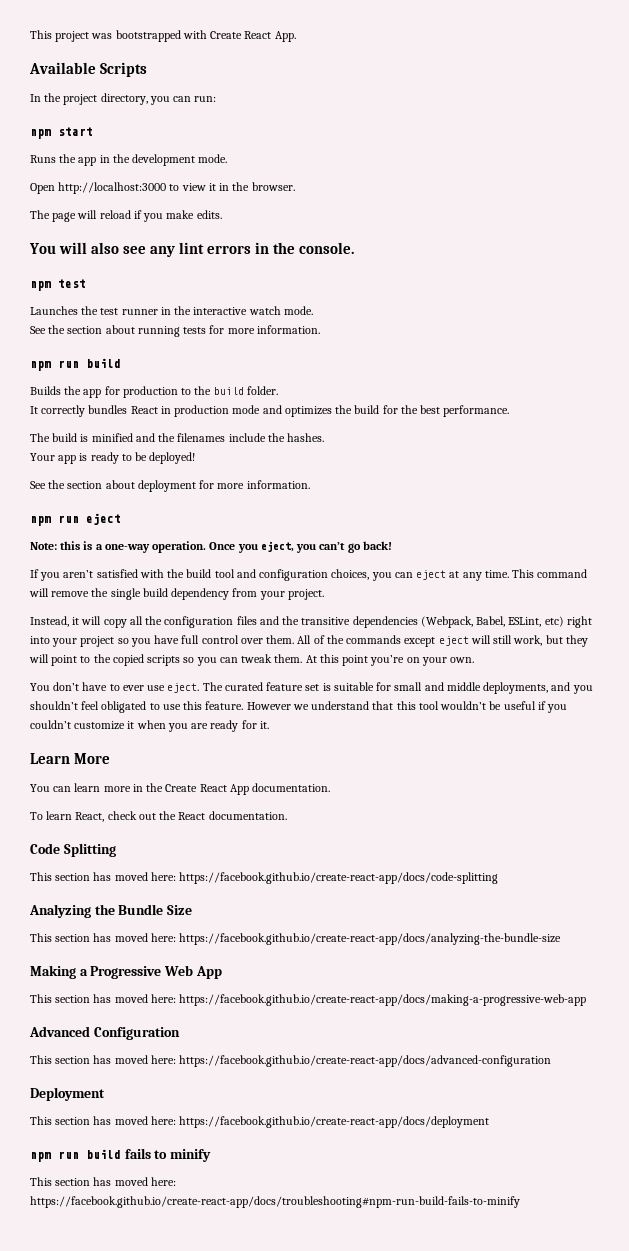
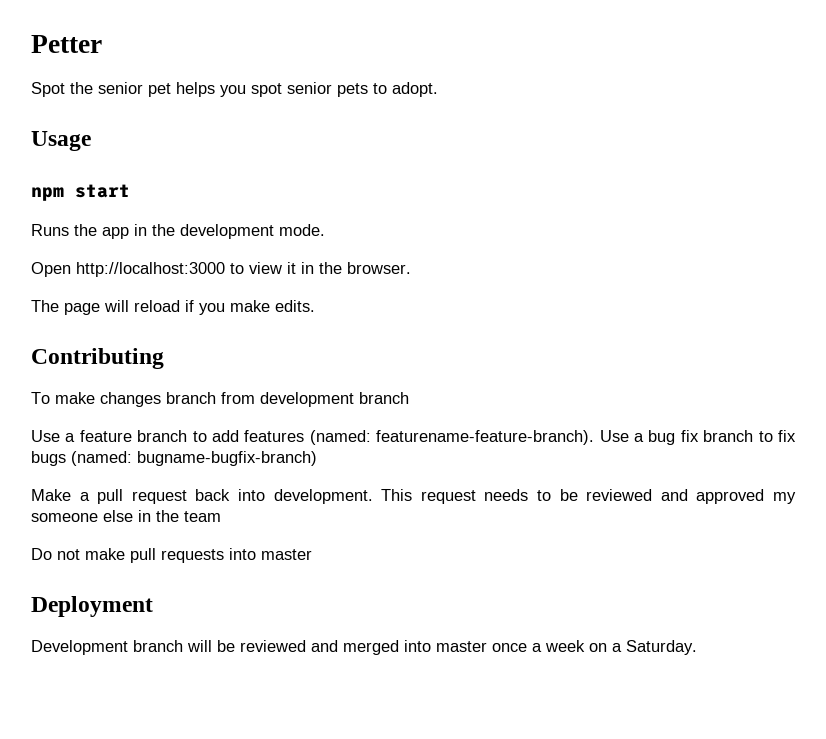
[30,30,296,42] [29,62,148,77] [30,93,217,105] This project was bootstrapped with Create React App. // Available Scripts // In the project directory, you can run: -> [31,35,102,53] [31,82,438,97] [31,131,91,151] Petter // Spot the senior pet helps you spot senior pets to adopt. // Usage
[29,242,355,257] [30,279,86,291] [30,306,313,315] [30,325,320,337] [30,358,121,371] [30,386,278,398] [30,405,510,417] [30,433,325,442] [30,452,196,464] [30,480,310,492] [30,513,121,526] [30,541,392,553] [30,569,588,581] [29,588,324,600] [30,616,592,628] [30,635,588,647] [29,654,475,666] [30,682,593,694] [30,701,568,713] [30,720,269,732] [30,753,111,764] [30,783,331,795] [30,811,287,822] [30,843,116,857] [30,872,499,884] [29,904,192,918] [30,933,562,945] [30,965,222,979] [30,994,587,1006] [29,1026,180,1040] [30,1055,552,1067] [30,1087,105,1101] [30,1116,490,1128] [30,1148,211,1162] [30,1177,176,1186] [30,1196,520,1208] You will also see any lint errors in the console. // npm test // Launches the test runner in the interactive watch mode. // See the section about running tests for more information. // npm run build // Builds the app for production to the build folder. // It correctly bundles React in production mode and optimizes the build for the best performance. // The build is minified and the filenames include the hashes. // Your app is ready to be deployed! // See the section about deployment for more information. // npm run eject // Note: this is a one-way operation. Once you eject, you can’t go back! // If you aren’t satisfied with the build tool and configuration choices, you can eject at any time. This command will remove the single build dependency from your project. // Instead, it will copy all the configuration files and the transitive dependencies (Webpack, Babel, ESLint, etc) right into your project so you have full control over them. All of the commands except eject will still work, but they will point to the copied scripts so you can tweak them. At this point you’re on your own. // You don’t have to ever use eject. The curated feature set is suitable for small and middle deployments, and you shouldn’t feel obligated to use this feature. However we understand that this tool wouldn’t be useful if you couldn’t customize it when you are ready for it. // Learn More // You can learn more in the Create React App documentation. // To learn React, check out the React documentation. // Code Splitting // This section has moved here: https://facebook.github.io/create-react-app/docs/code-splitting // Analyzing the Bundle Size // This section has moved here: https://facebook.github.io/create-react-app/docs/analyzing-the-bundle-size // Making a Progressive Web App // This section has moved here: https://facebook.github.io/create-react-app/docs/making-a-progressive-web-app // Advanced Configuration // This section has moved here: https://facebook.github.io/create-react-app/docs/advanced-configuration // Deployment // This section has moved here: https://facebook.github.io/create-react-app/docs/deployment // npm run build fails to minify // This section has moved here: https://facebook.github.io/create-react-app/docs/troubleshooting#npm-run-build-fails-to-minify -> [31,348,164,369] [31,392,409,407] [31,430,796,445] [31,451,317,466] [31,489,797,504] [31,510,221,522] [31,548,312,563] [31,596,153,617] [31,640,697,655] Contributing // To make changes branch from development branch // Use a feature branch to add features (named: featurename-feature-branch). Use a bug fix branch to fix bugs (named: bugname-bugfix-branch) // Make a pull request back into development. This request needs to be reviewed and approved my someone else in the team // Do not make pull requests into master // Deployment // Development branch will be reviewed and merged into master once a week on a Saturday.

